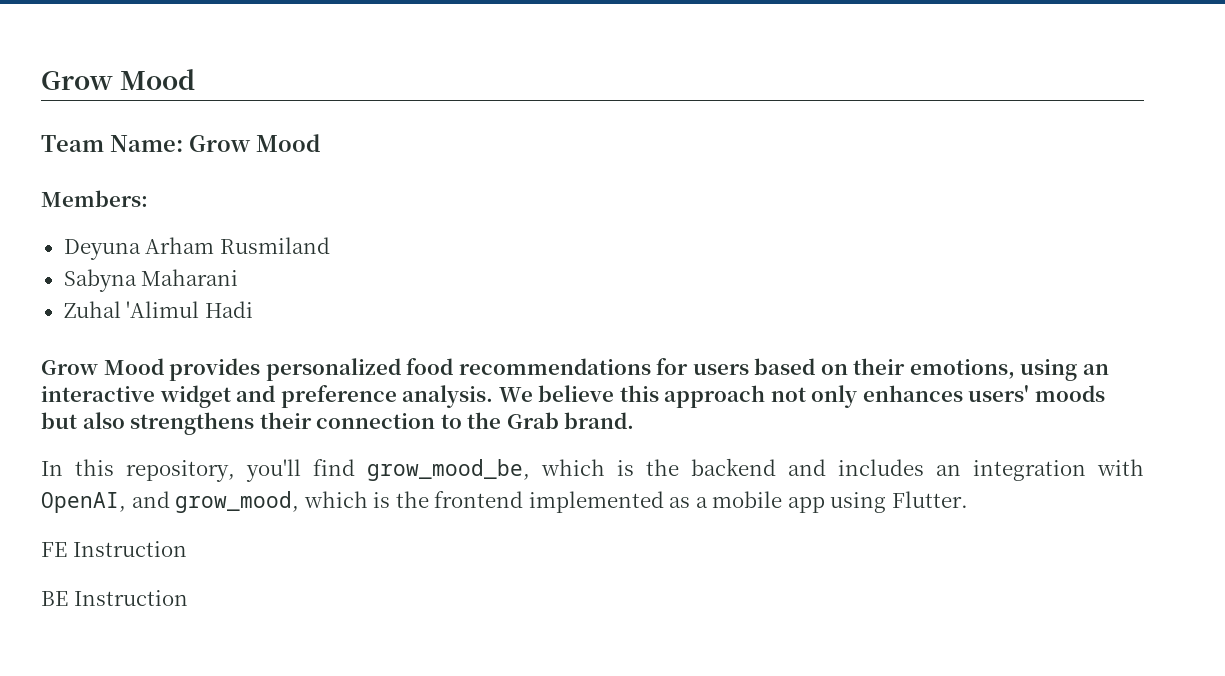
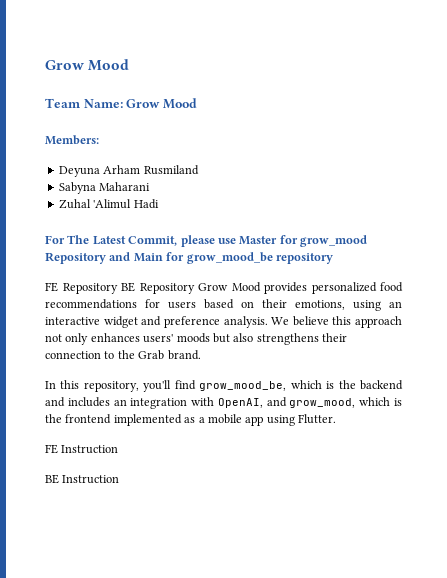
(253, 309) none -> [45,235,367,247] [45,252,333,264] [45,282,195,294] For The Latest Commit, please use Master for grow_mood Repository and Main for grow_mood_be repository // FE Repository BE Repository

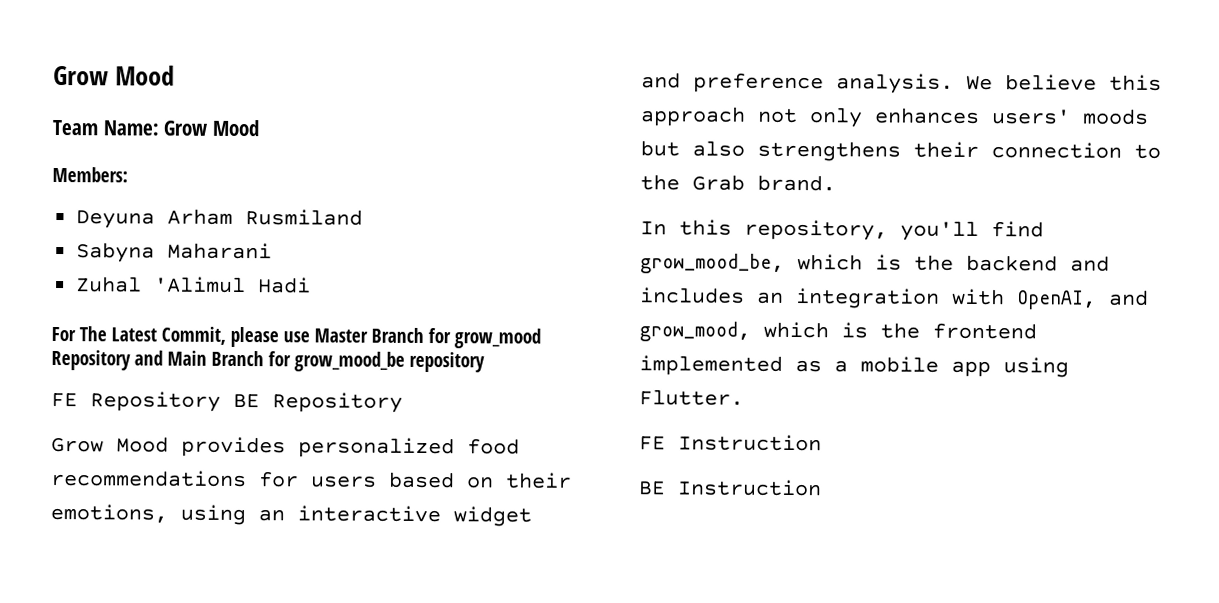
(278, 240) none -> [371,327,424,343] Branch
(163, 257) none -> [211,350,264,367] Branch
(195, 288) none -> (403, 402) //

